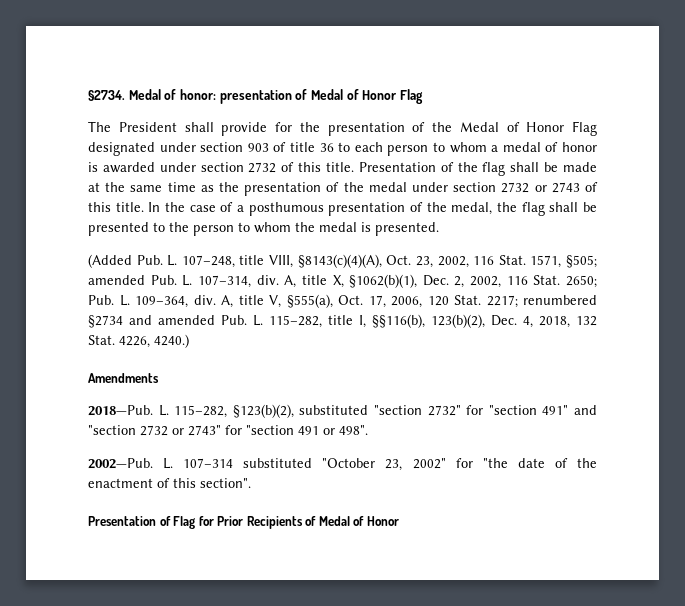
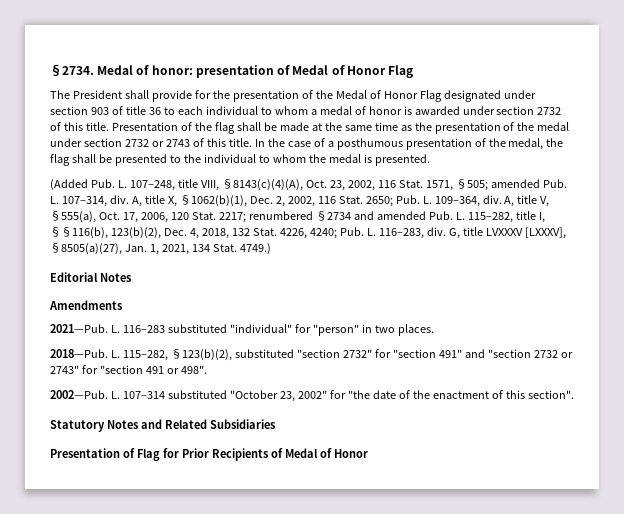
[387,145,429,156] person -> [205,106,258,115] individual
[193,225,234,236] person -> [203,154,256,163] individual
[154,334,189,348] [88,373,159,383] 4240.) // Amendments -> [309,227,566,239] [50,243,271,255] [50,272,132,282] [49,300,123,310] [50,324,434,336] 4240; Pub. L. 116–283, div. G, title LVXXXV [LXXXV], §8505(a)(27), Jan. 1, 2021, 134 Stat. 4749.) // Editorial Notes // Amendments // 2021—Pub. L. 116–283 substituted "individual" for "person" in two places.
(251, 483) none -> [50,419,276,432] // Statutory Notes and Related Subsidiaries

